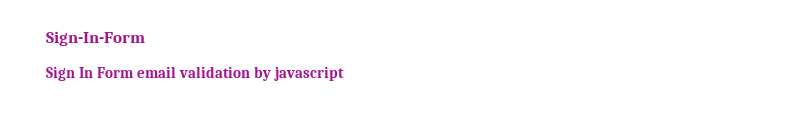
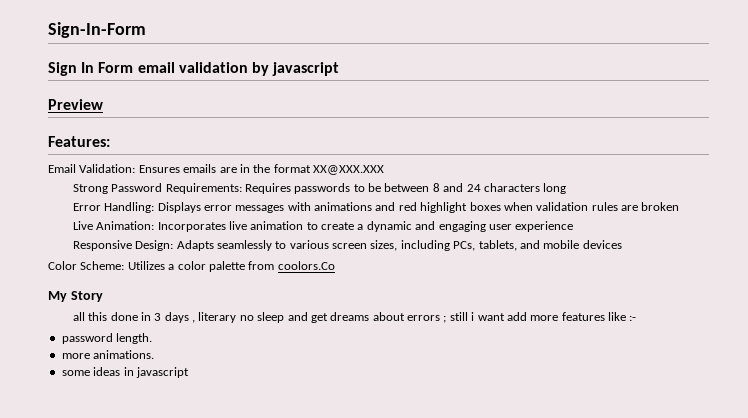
(345, 73) none -> [48,99,103,110] [48,136,110,147] [48,164,384,175] [72,183,567,194] [72,202,680,213] [72,221,574,232] [72,240,622,251] [48,261,335,272] [48,291,103,302] [72,312,637,323] [61,333,153,344] [61,350,155,359] [61,367,189,378] // Preview // Features: // Email Validation: Ensures emails are in the format XX@XXX.XXX // Strong Password Requirements: Requires passwords to be between 8 and 24 characters long // Error Handling: Displays error messages with animations and red highlight boxes when validation rules are broken // Live Animation: Incorporates live animation to create a dynamic and engaging user experience // Responsive Design: Adapts seamlessly to various screen sizes, including PCs, tablets, and mobile devices // Color Scheme: Utilizes a color palette from coolors.Co // My Story // all this done in 3 days , literary no sleep and get dreams about errors ; still i want add more features like :- // password length. // more animations. // some ideas in javascript

